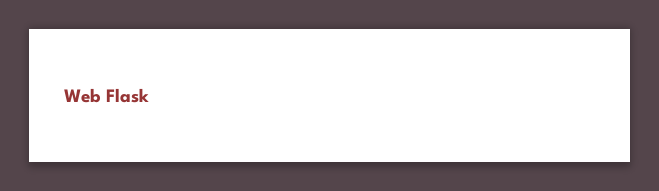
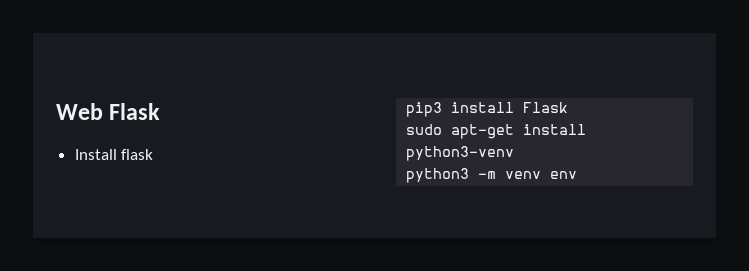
(150, 95) none -> [74,149,154,160] [406,102,569,117] [406,124,587,139] [406,146,515,161] [406,168,578,183] // Install flask // pip3 install Flask // sudo apt-get install python3-venv // python3 -m venv env

